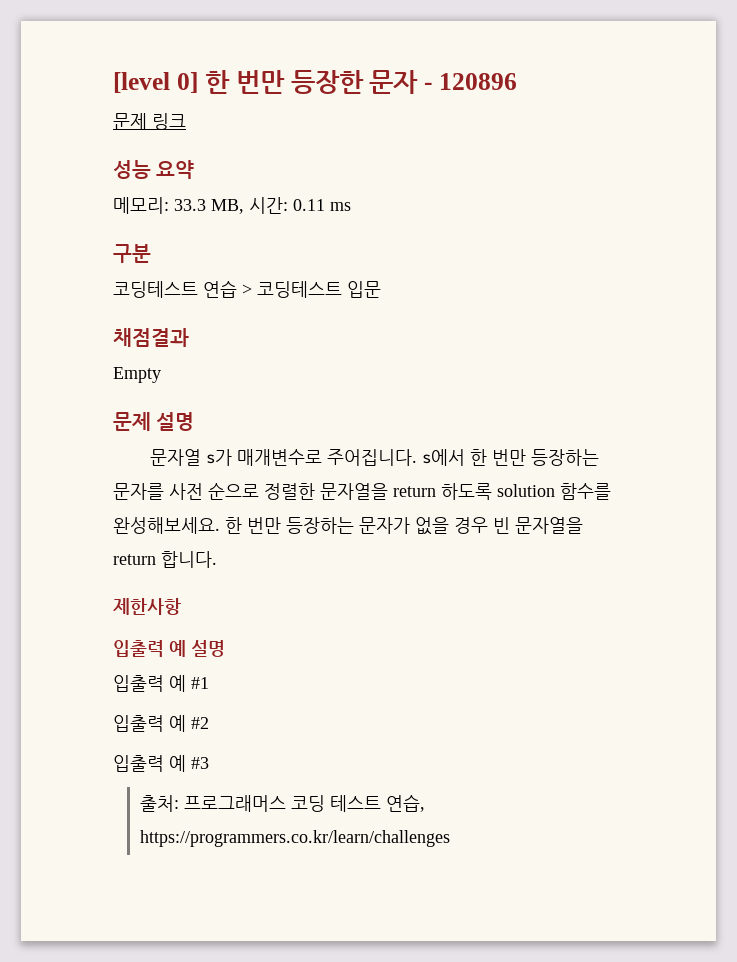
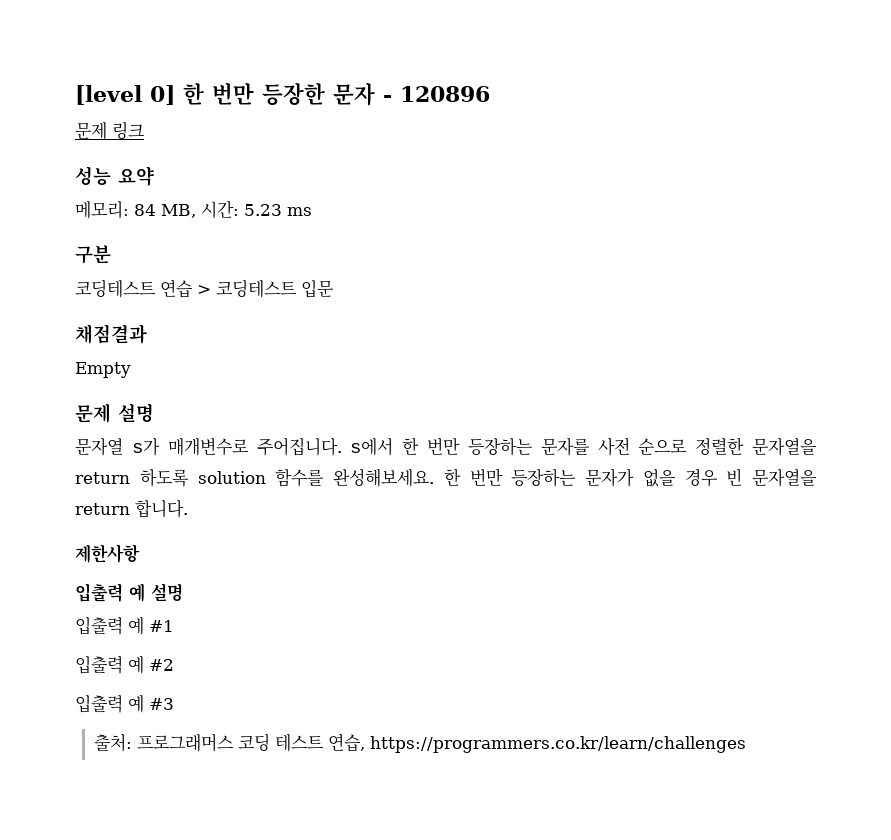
[174,199,206,211] 33.3 -> [134,204,156,216] 84
[293,199,325,211] 0.11 -> [244,204,282,216] 5.23

